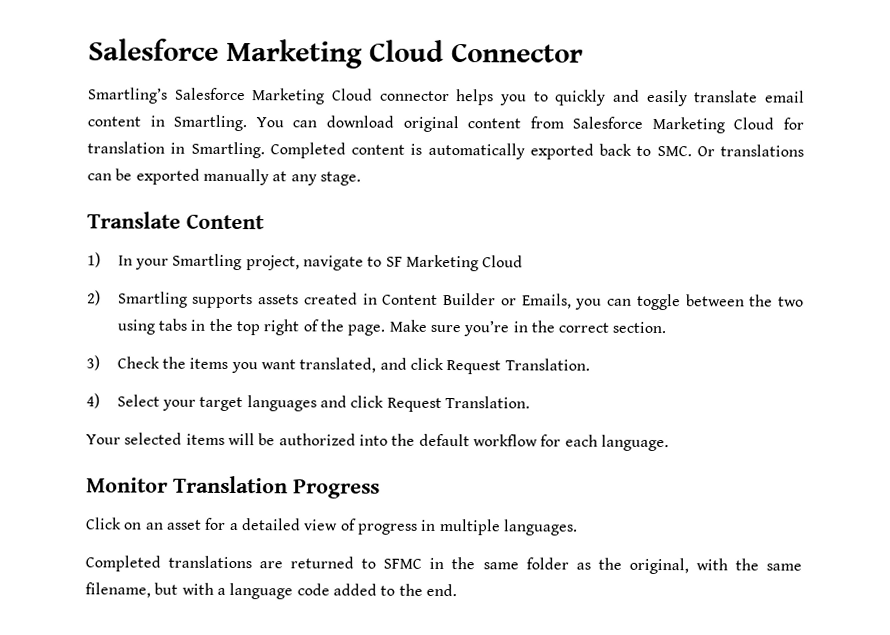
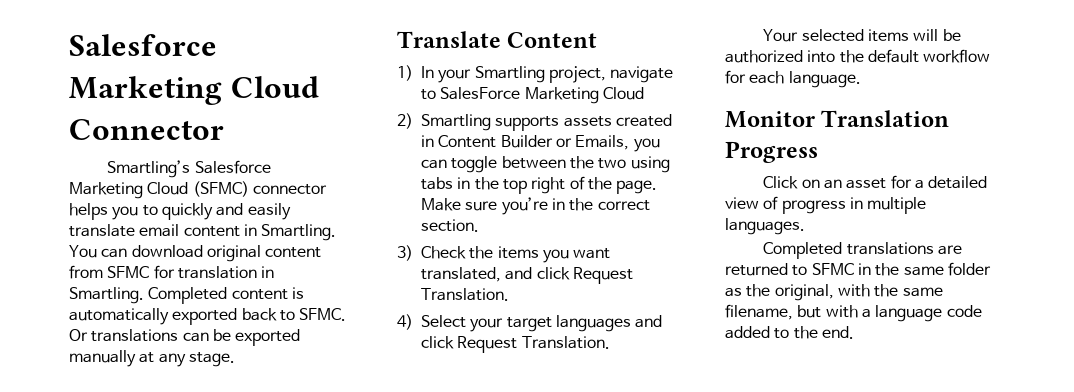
(374, 94) none -> [192,181,249,197] (SFMC)
[572,116,775,134] Salesforce Marketing Cloud -> [107,266,150,278] SFMC
[656,145,692,157] SMC. -> [299,308,347,321] SFMC.
[385,256,403,267] SF -> [440,87,521,100] SalesForce

